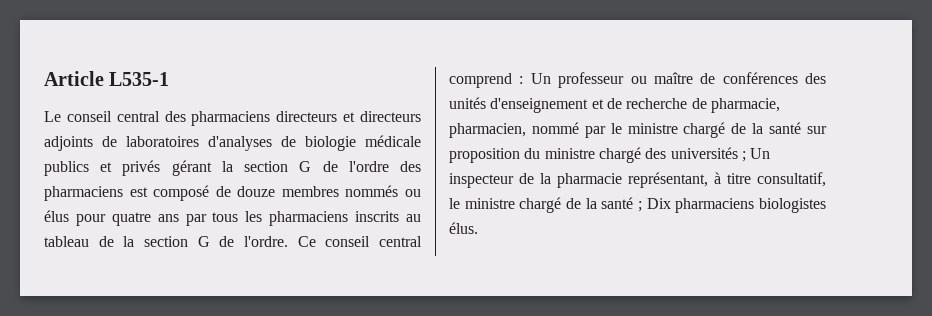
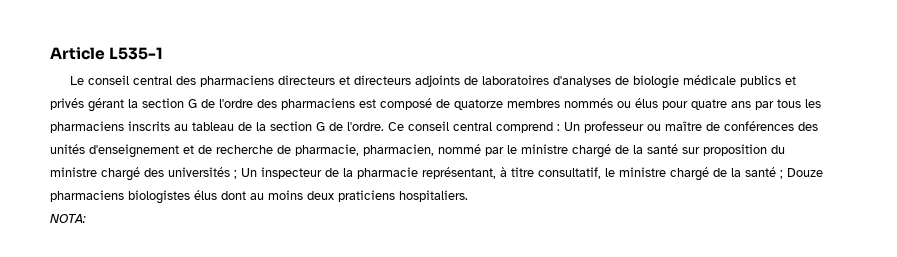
[237,186,276,197] douze -> [454,99,503,110] quatorze
[646,198,671,209] Dix -> [787,168,823,177] Douze
[449,222,478,234] élus. -> [194,190,468,202] [50,214,86,223] élus dont au moins deux praticiens hospitaliers. // NOTA:

